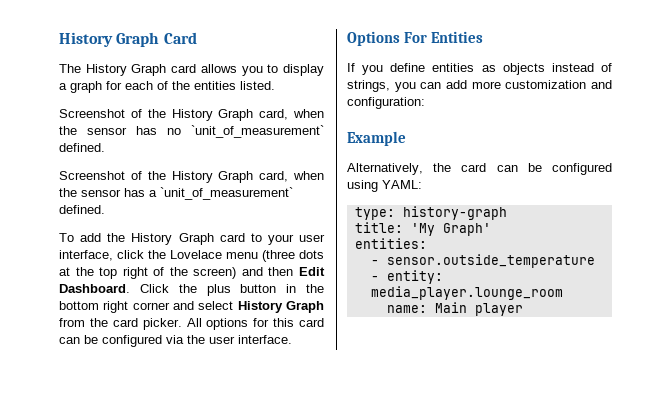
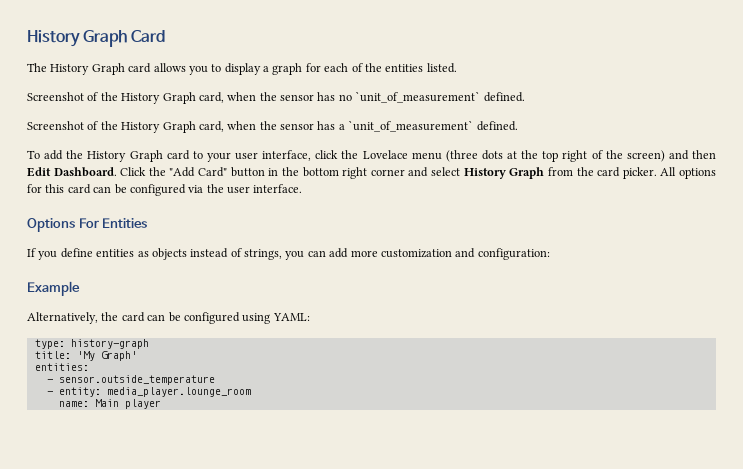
[206,284,231,296] plus -> [169,167,228,177] "Add Card"

